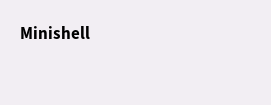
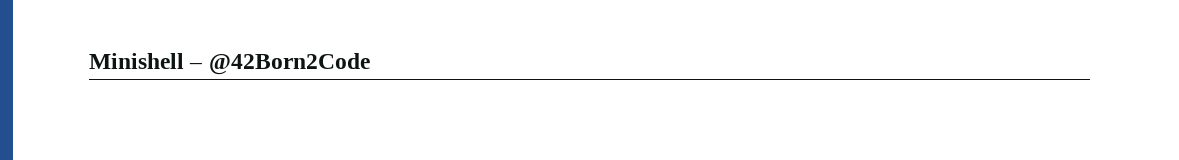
(90, 32) none -> [189,53,370,75] – @42Born2Code

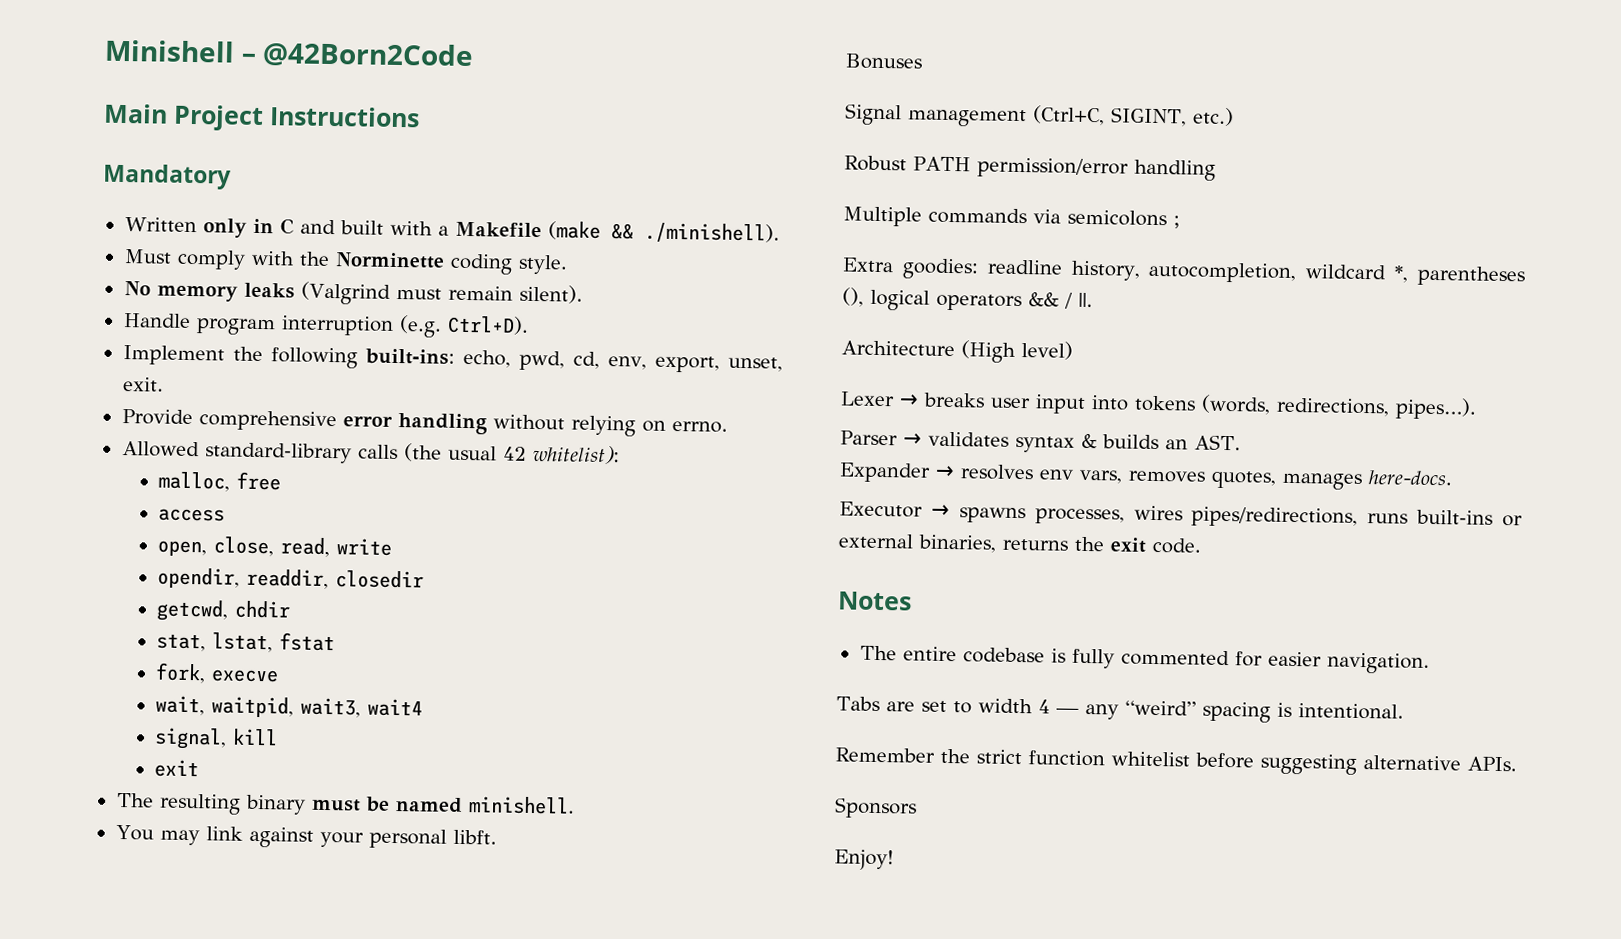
(370, 64) none -> [103,103,420,132] [103,163,232,190] [124,217,780,244] [123,249,568,275] [123,281,583,305] [122,313,529,338] [122,345,784,373] [122,377,164,392] [121,409,728,437] [121,441,620,465] [158,471,282,492] [158,508,226,522] [157,536,393,558] [157,567,425,590] [156,599,292,622] [156,632,336,653] [155,662,280,684] [155,695,424,718] [154,727,279,750] [154,759,200,778] [116,792,575,815] [115,824,497,849] [845,53,923,70] [845,103,1234,128] [844,155,1216,181] [843,206,1180,229] [842,257,1526,287] [842,287,1093,312] [841,340,1073,363] [840,391,1477,420] [840,430,1241,453] [839,462,1453,490] [839,501,1523,528] [838,533,1202,554] [837,591,912,611] [859,645,1430,674] [836,696,1404,723] [835,747,1517,775] [834,797,917,819] [834,849,894,871] // Main Project Instructions // Mandatory // Written only in C and built with a Makefile (make && ./minishell). // Must comply with the Norminette coding style. // No memory leaks (Valgrind must remain silent). // Handle program interruption (e.g. Ctrl+D). // Implement the following built‑ins: echo, pwd, cd, env, export, unset, exit. // Provide comprehensive error handling without relying on errno. // Allowed standard‑library calls (the usual 42 whitelist): // malloc, free // access // open, close, read, write // opendir, readdir, closedir // getcwd, chdir // stat, lstat, fstat // fork, execve // wait, waitpid, wait3, wait4 // signal, kill // exit // The resulting binary must be named minishell. // You may link against your personal libft. // Bonuses // Signal management (Ctrl+C, SIGINT, etc.) // Robust PATH permission/error handling // Multiple commands via semicolons ; // Extra goodies: readline history, autocompletion, wildcard *, parentheses (), logical operators && / ||. // Architecture (High level) // Lexer → breaks user input into tokens (words, redirections, pipes…). // Parser → validates syntax & builds an AST. // Expander → resolves env vars, removes quotes, manages here-docs. // Executor → spawns processes, wires pipes/redirections, runs built‑ins or external binaries, returns the exit code. // Notes // The entire codebase is fully commented for easier navigation. // Tabs are set to width 4 — any “weird” spacing is intentional. // Remember the strict function whitelist before suggesting alternative APIs. // Sponsors // Enjoy!

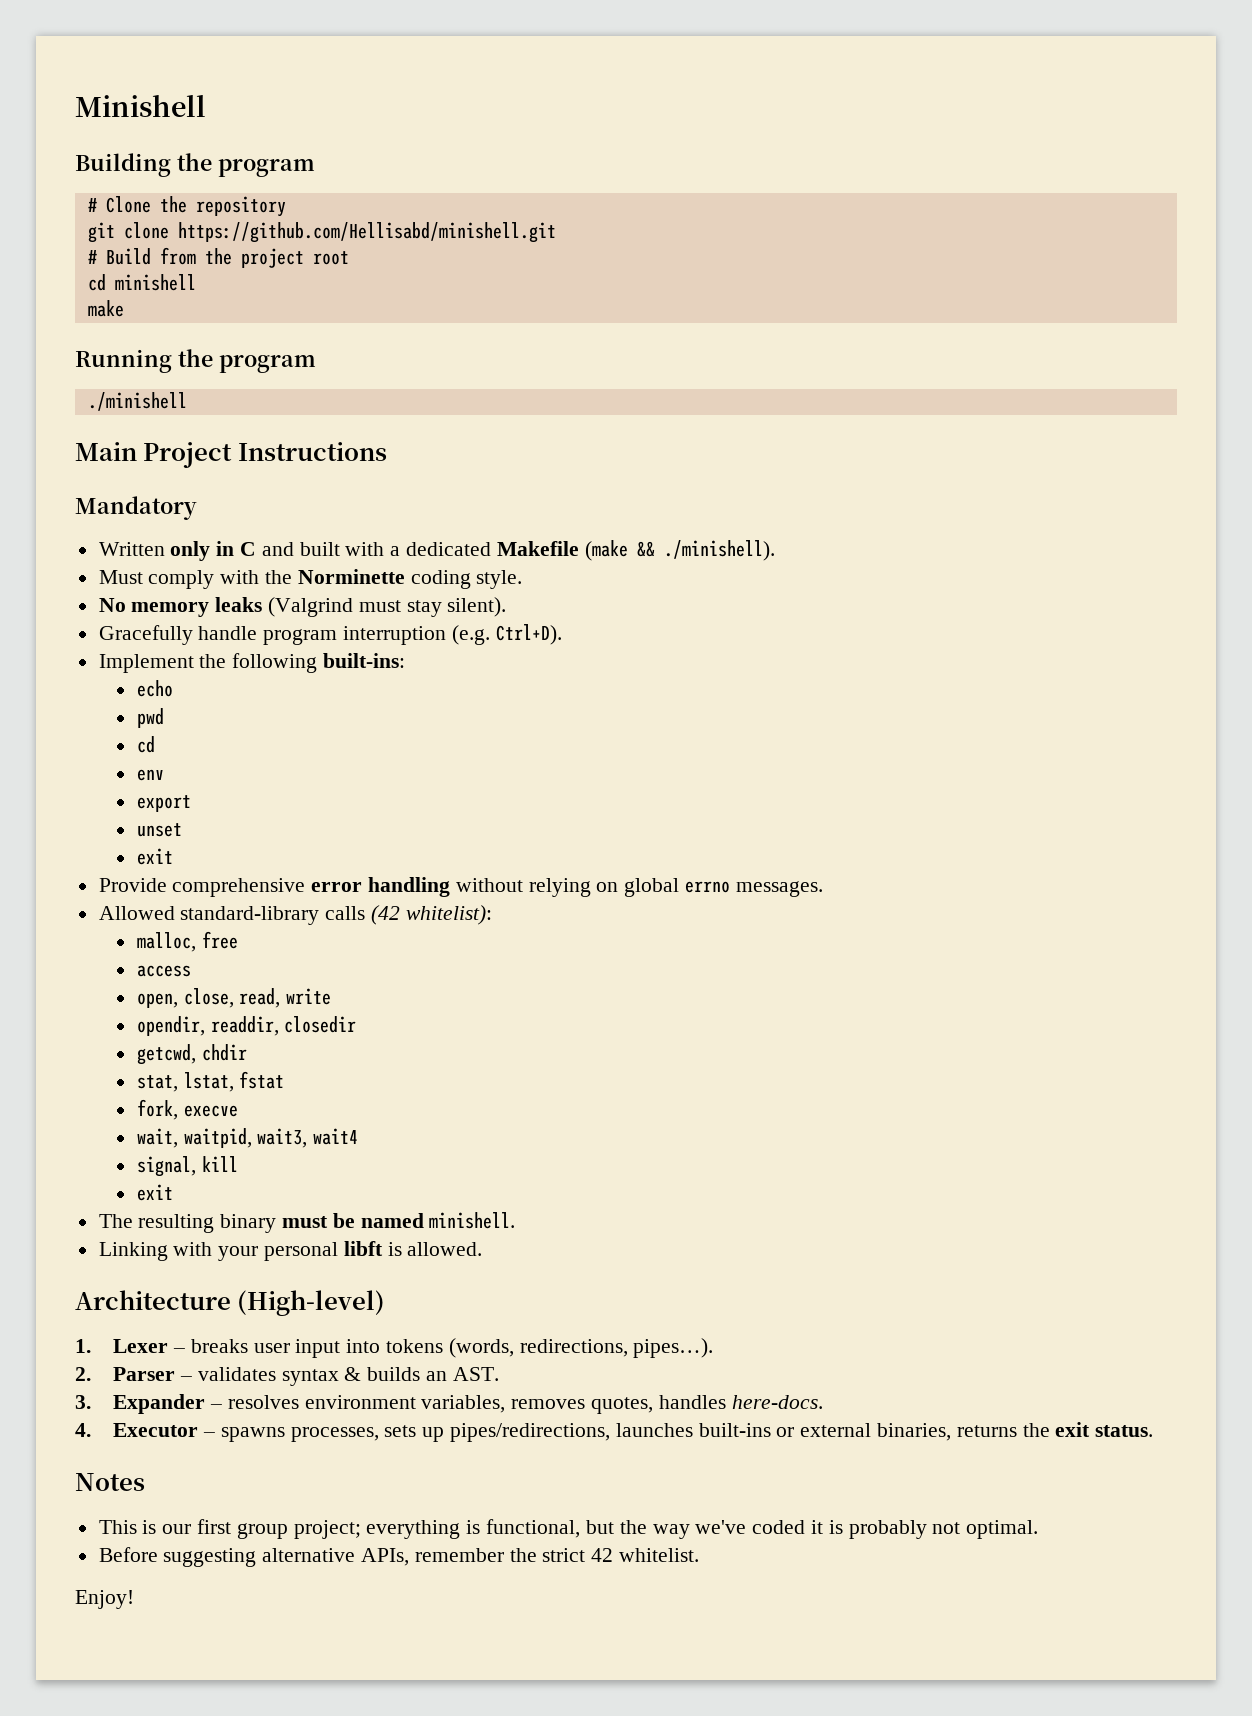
[240,42,475,69] – @42Born2Code -> [75,153,315,177] [87,196,286,217] [87,222,556,243] [87,247,349,268] [87,274,196,291] [87,300,124,317] [75,349,316,373] [87,392,187,411] // Building the program // # Clone the repository // git clone https://github.com/Hellisabd/minishell.git // # Build from the project root // cd minishell // make // Running the program // ./minishell
(449, 230) none -> [406,542,492,556] dedicated
[447,285,513,301] remain -> [406,600,442,617] stay
[122,313,191,328] Handle -> [98,625,258,645] Gracefully handle
[462,349,784,373] [122,377,164,392] echo, pwd, cd, env, export, unset, exit. -> [136,680,173,697] [136,708,164,728] [136,736,155,753] [136,769,164,781] [136,795,191,812] [136,823,182,837] [136,848,173,865] // echo // pwd // cd // env // export // unset // exit
[671,420,728,433] errno. -> [624,878,823,897] global errno messages.
[403,443,527,462] (the usual 42 -> [371,905,401,925] (42
[115,824,497,849] [845,53,923,70] [845,103,1234,128] [844,155,1216,181] [843,206,1180,229] [842,257,1526,287] [842,287,1093,312] [841,340,1073,363] [840,391,919,407] You may link against your personal libft. // Bonuses // Signal management (Ctrl+C, SIGINT, etc.) // Robust PATH permission/error handling // Multiple commands via semicolons ; // Extra goodies: readline history, autocompletion, wildcard *, parentheses (), logical operators && / ||. // Architecture (High level) // Lexer → -> [98,1241,483,1261] [75,1290,386,1316] [75,1339,185,1353] Linking with your personal libft is allowed. // Architecture (High‑level) // 1. Lexer –
[840,430,922,446] Parser → -> [75,1367,192,1381] 2. Parser –
[839,462,1123,484] Expander → resolves env vars, -> [75,1394,506,1414] 3. Expander – resolves environment variables,
[1282,472,1362,490] manages -> [658,1395,726,1409] handles
[839,501,1409,528] Executor → spawns processes, wires pipes/redirections, runs -> [75,1423,693,1442] 4. Executor – spawns processes, sets up pipes/redirections, launches
[1152,537,1202,554] code. -> [1095,1425,1154,1437] status.
[859,645,1430,674] [836,696,1404,723] [835,747,1517,775] [834,797,917,819] The entire codebase is fully commented for easier navigation. // Tabs are set to width 4 — any “weird” spacing is intentional. // Remember the strict function whitelist before suggesting alternative APIs. // Sponsors -> [98,1519,1039,1539] [98,1547,700,1567] This is our first group project; everything is functional, but the way we've coded it is probably not optimal. // Before suggesting alternative APIs, remember the strict 42 whitelist.

